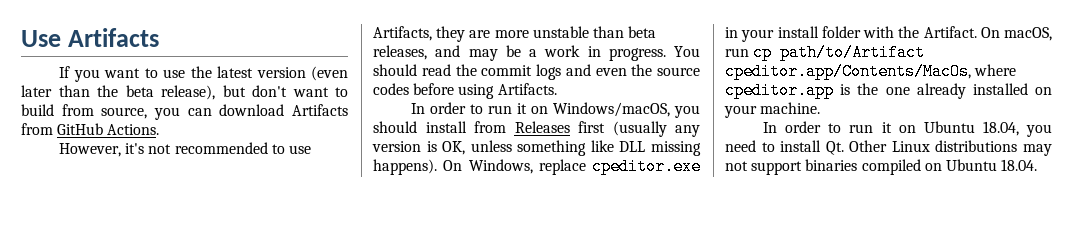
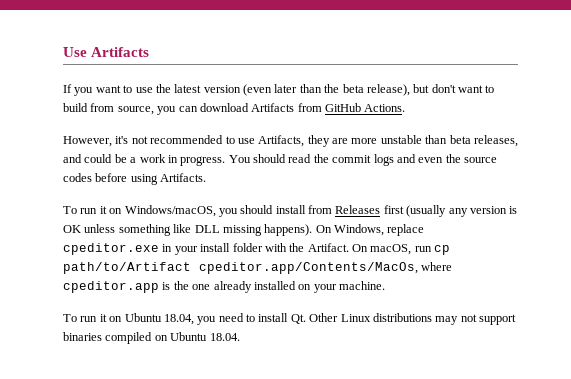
[468,49,498,61] may -> [84,154,113,163] could
[411,102,484,114] In order to -> [63,206,77,214] To
[442,141,466,155] OK, -> [63,225,81,233] OK
[763,121,842,133] In order to -> [63,314,77,322] To

